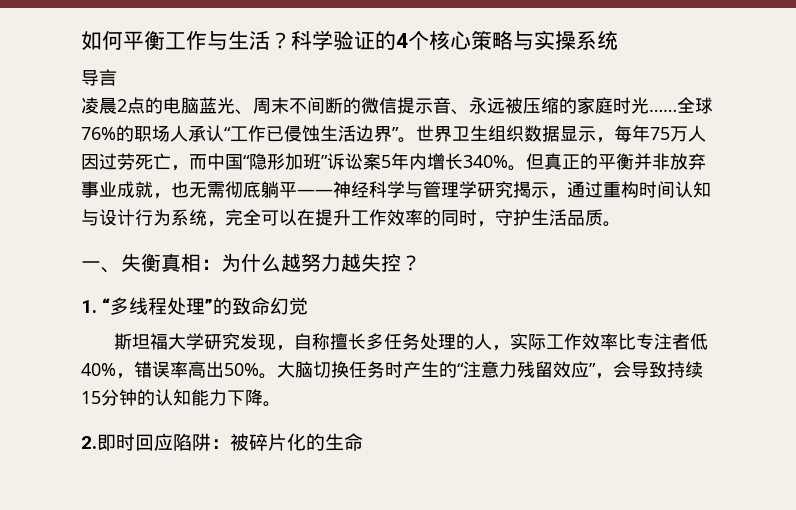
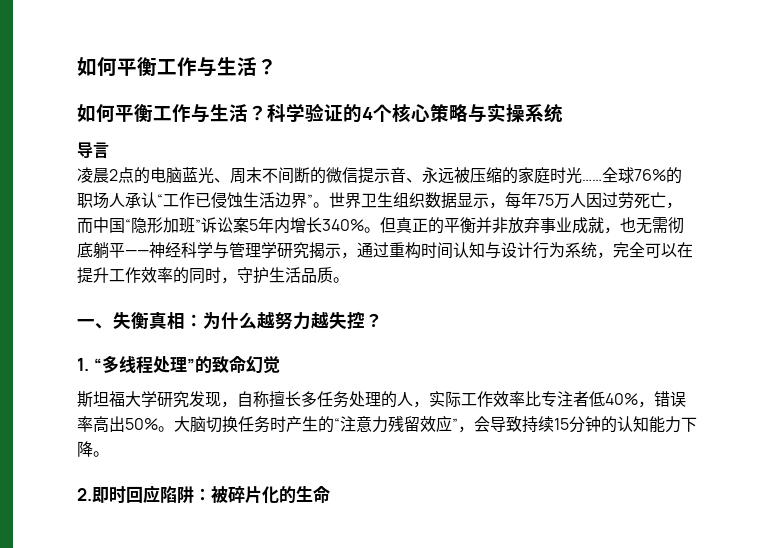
[81,31,291,50] 如何平衡工作与生活？ -> [77,57,277,77] [77,104,267,123] 如何平衡工作与生活？ // 如何平衡工作与生活？

